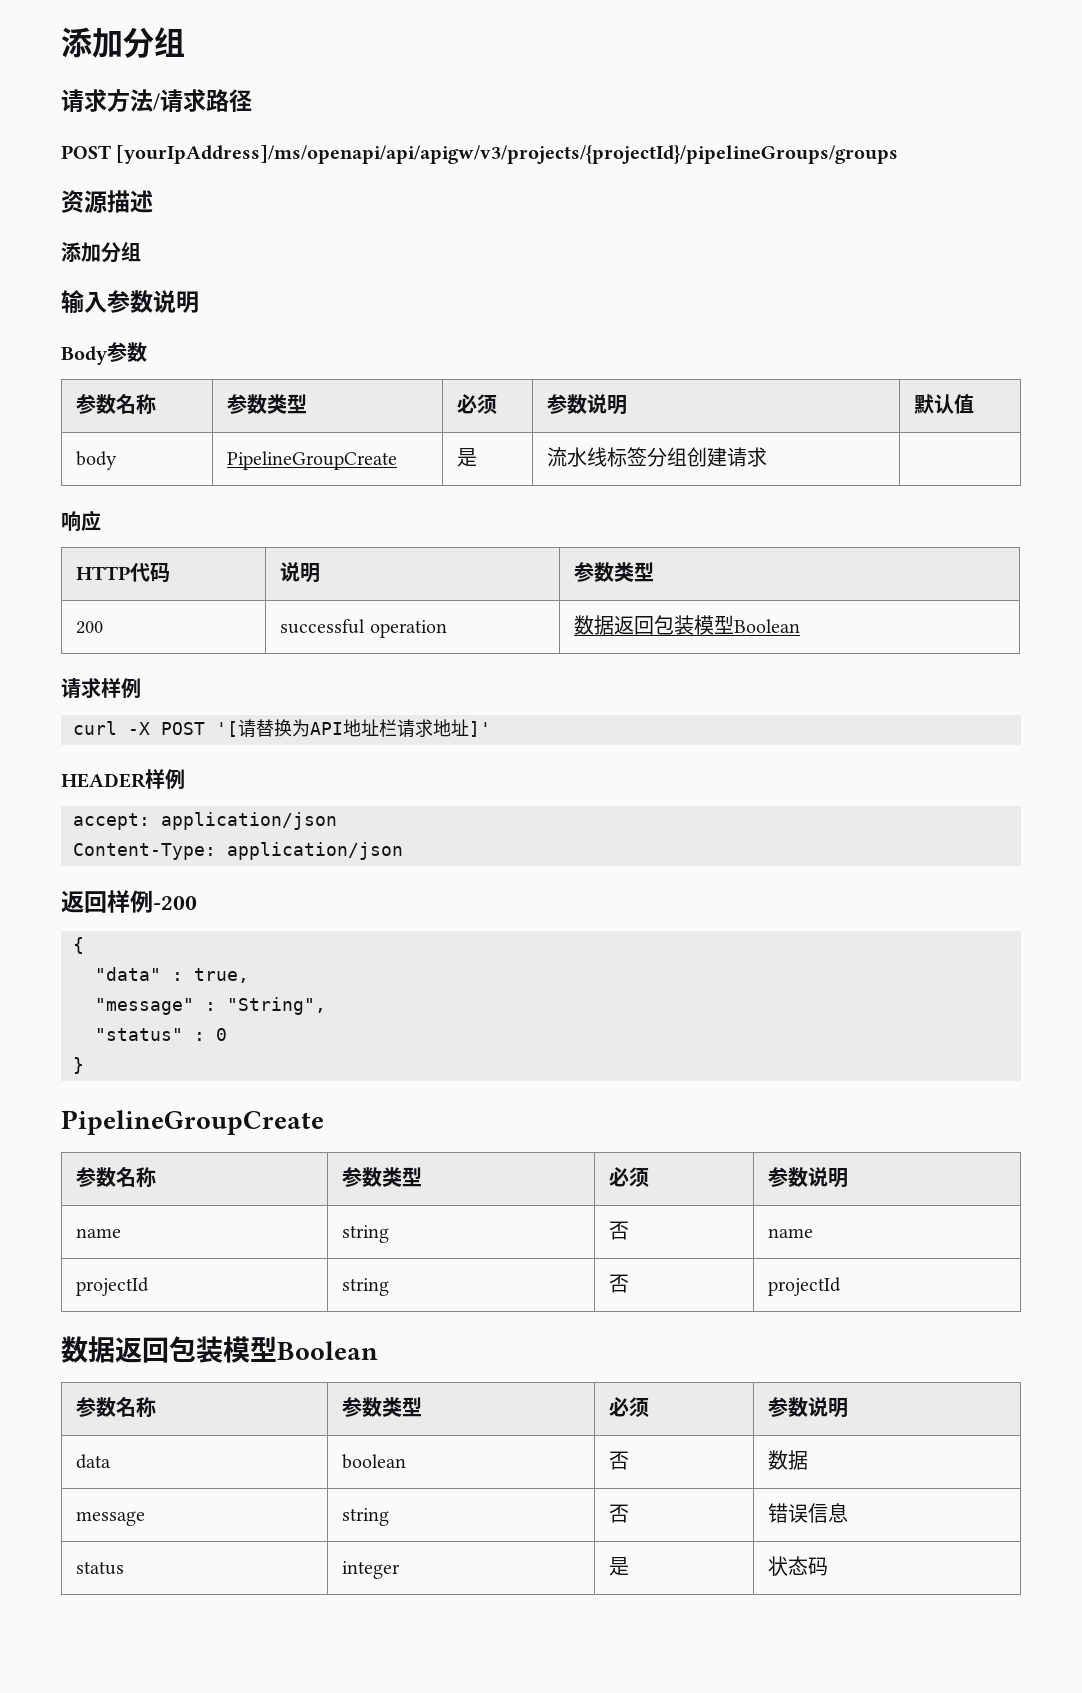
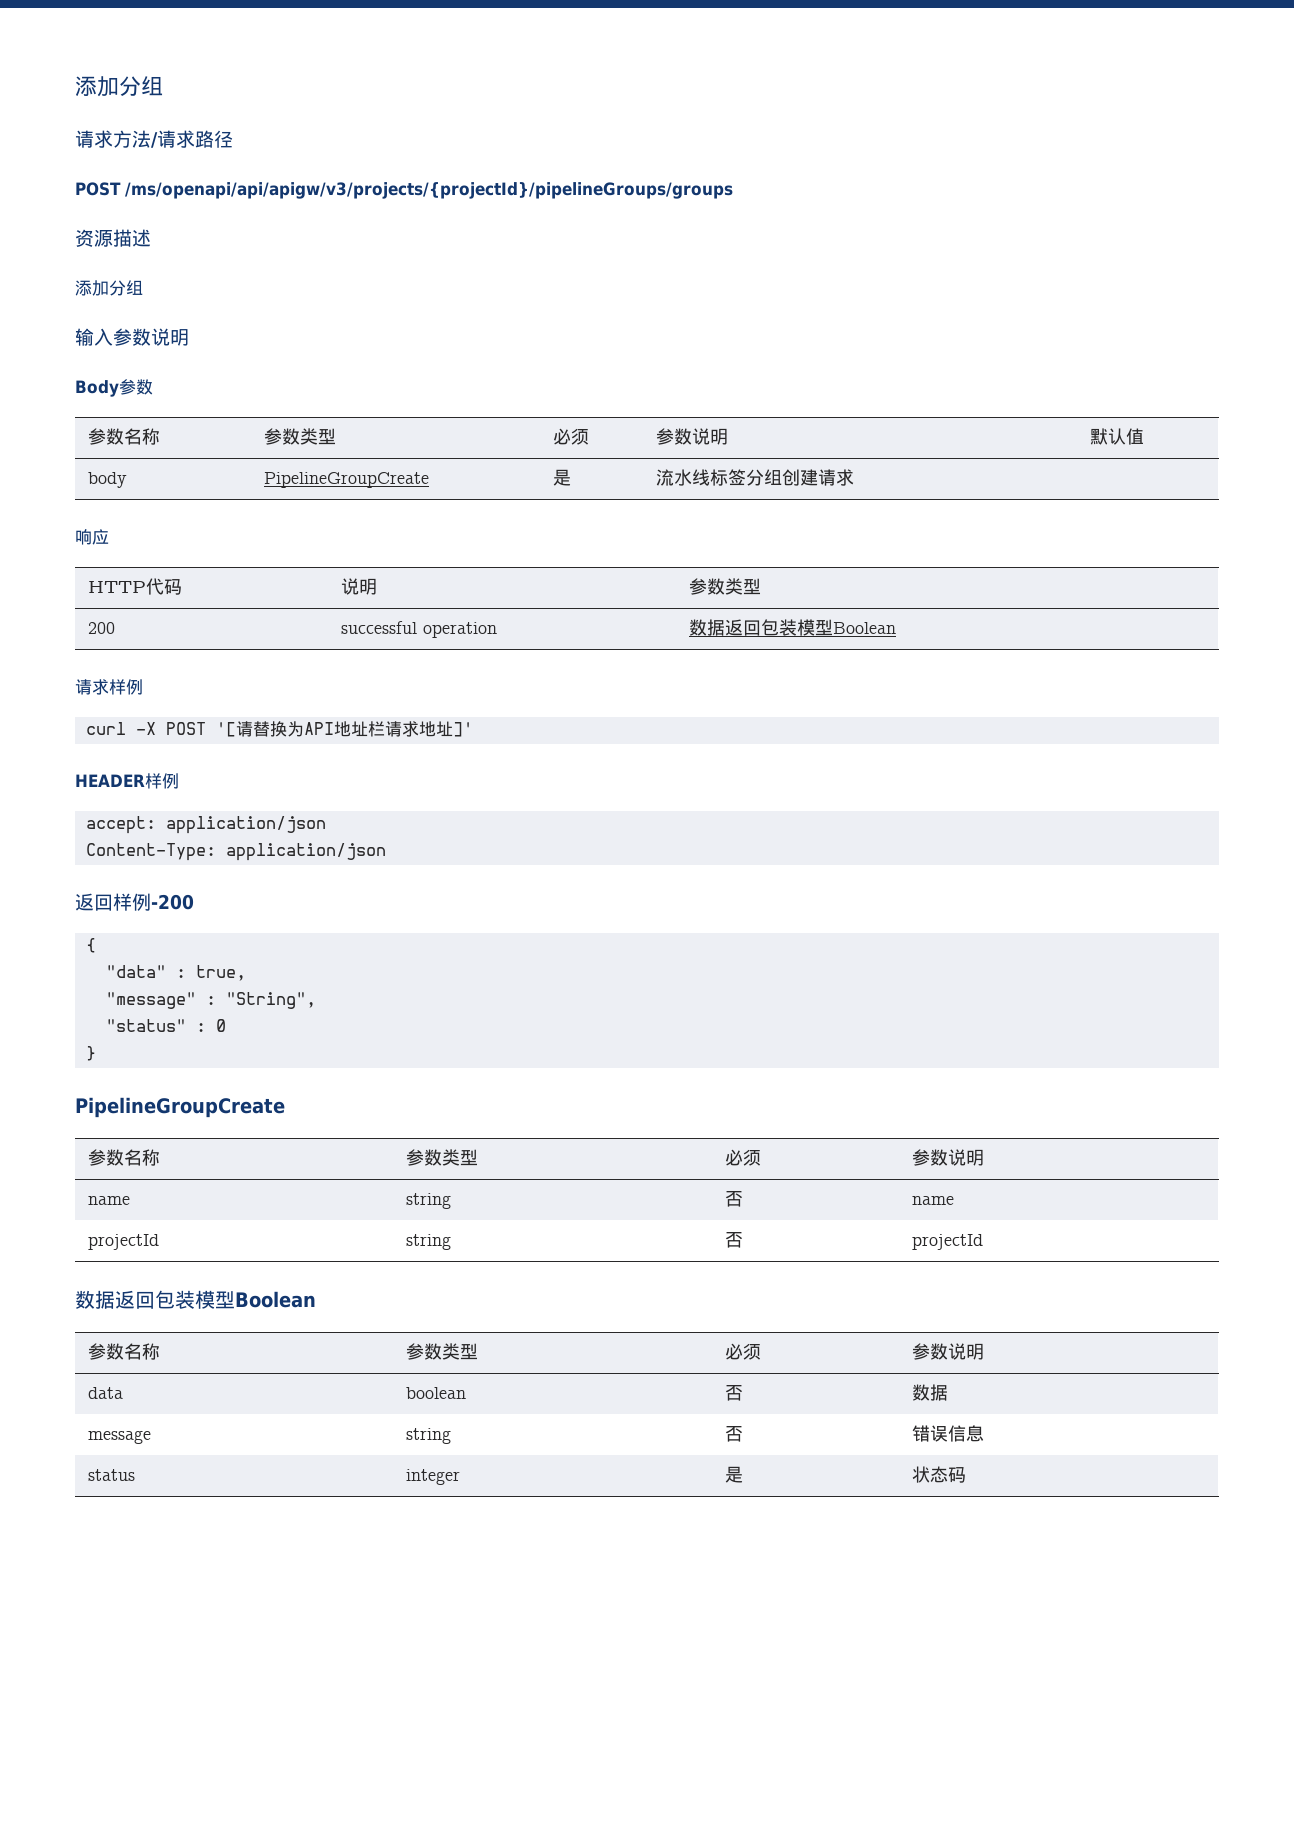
[116,145,899,164] [yourIpAddress]/ms/openapi/api/apigw/v3/projects/{projectId}/pipelineGroups/groups -> [125,182,733,199] /ms/openapi/api/apigw/v3/projects/{projectId}/pipelineGroups/groups

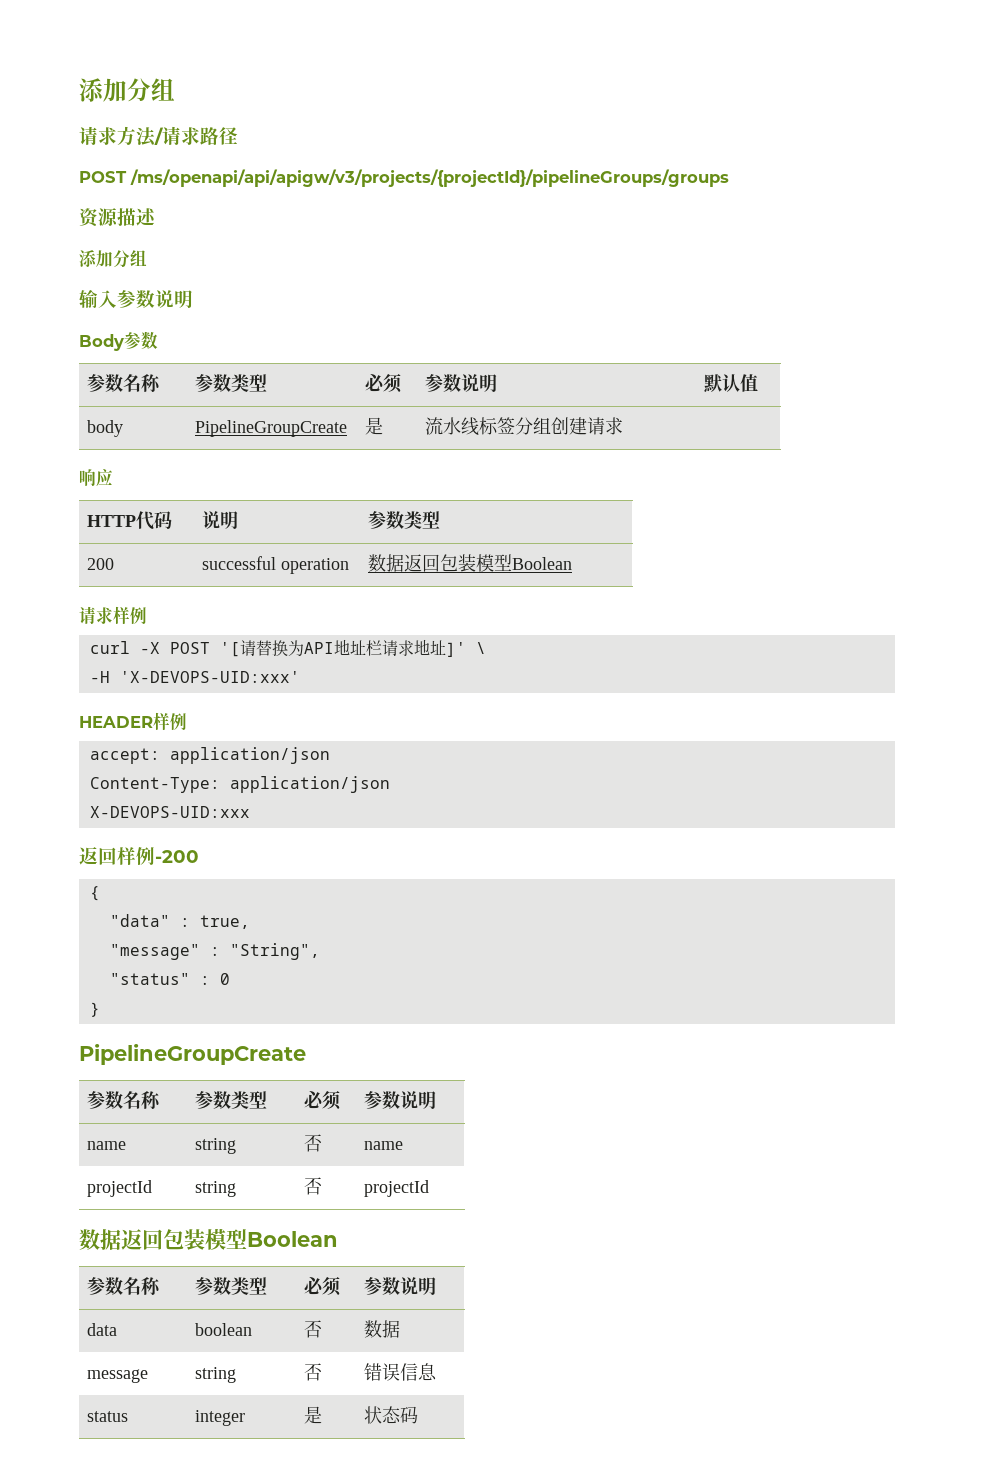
(473, 729) none -> [475,642,486,654] [89,671,300,683] \ // -H 'X-DEVOPS-UID:xxx'
(386, 852) none -> [89,806,250,818] // X-DEVOPS-UID:xxx

